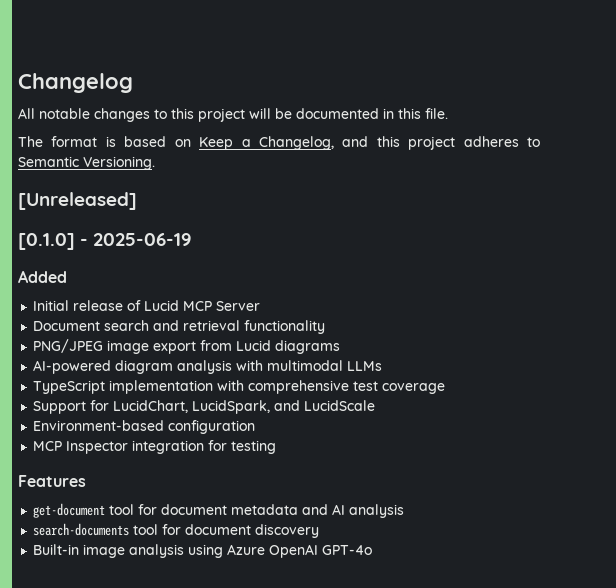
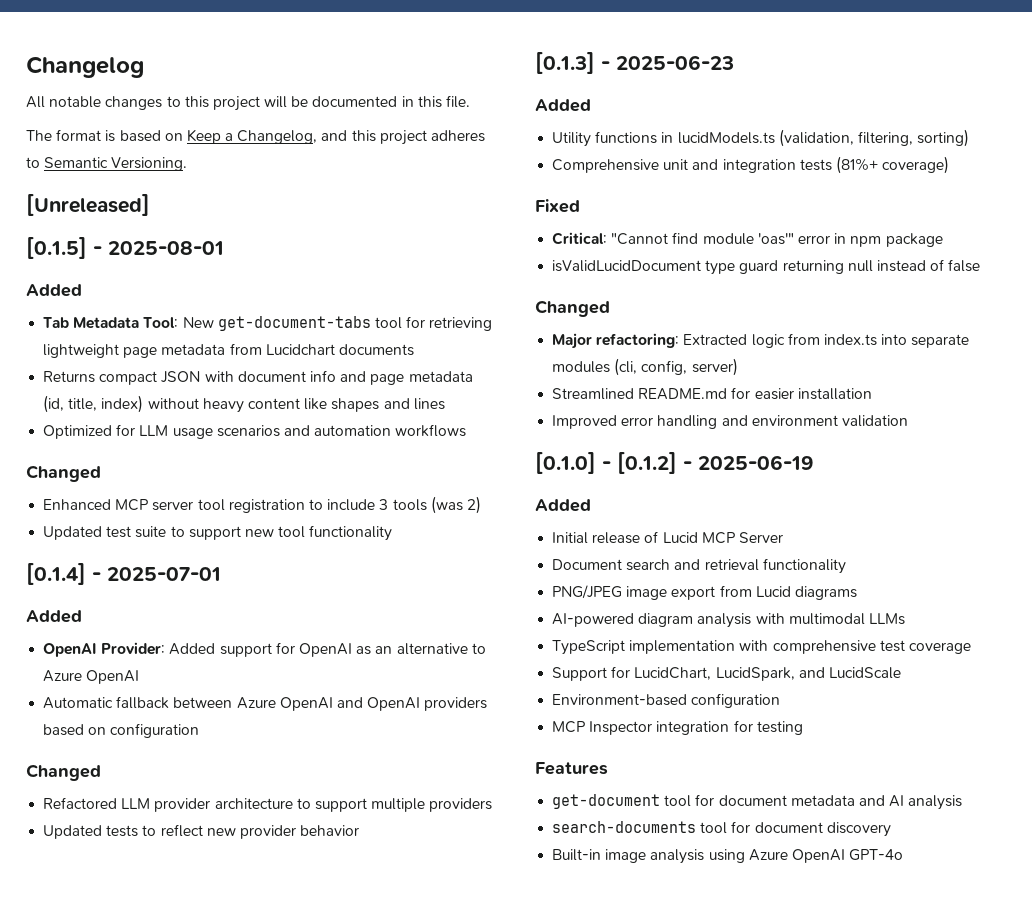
(137, 201) none -> [26,237,224,259] [26,284,82,297] [43,316,493,331] [43,343,414,358] [43,370,473,385] [43,395,445,413] [43,424,467,439] [26,465,101,482] [43,496,481,514] [43,525,393,541] [26,563,221,585] [26,610,82,623] [43,642,486,657] [43,670,140,684] [43,696,488,711] [43,723,200,738] [26,764,101,781] [43,797,493,812] [43,824,360,839] [535,52,734,74] [535,99,591,112] [552,129,970,147] [552,156,950,174] [535,199,580,213] [552,232,943,247] [552,259,981,275] [535,300,610,317] [552,333,970,349] [552,358,738,376] [552,387,872,400] [552,415,908,429] // [0.1.5] - 2025-08-01 // Added // Tab Metadata Tool: New get-document-tabs tool for retrieving lightweight page metadata from Lucidchart documents // Returns compact JSON with document info and page metadata (id, title, index) without heavy content like shapes and lines // Optimized for LLM usage scenarios and automation workflows // Changed // Enhanced MCP server tool registration to include 3 tools (was 2) // Updated test suite to support new tool functionality // [0.1.4] - 2025-07-01 // Added // OpenAI Provider: Added support for OpenAI as an alternative to Azure OpenAI // Automatic fallback between Azure OpenAI and OpenAI providers based on configuration // Changed // Refactored LLM provider architecture to support multiple providers // Updated tests to reflect new provider behavior // [0.1.3] - 2025-06-23 // Added // Utility functions in lucidModels.ts (validation, filtering, sorting) // Comprehensive unit and integration tests (81%+ coverage) // Fixed // Critical: "Cannot find module 'oas'" error in npm package // isValidLucidDocument type guard returning null instead of false // Changed // Major refactoring: Extracted logic from index.ts into separate modules (cli, config, server) // Streamlined README.md for easier installation // Improved error handling and environment validation
(89, 242) none -> [617,452,692,474] [0.1.2] -

